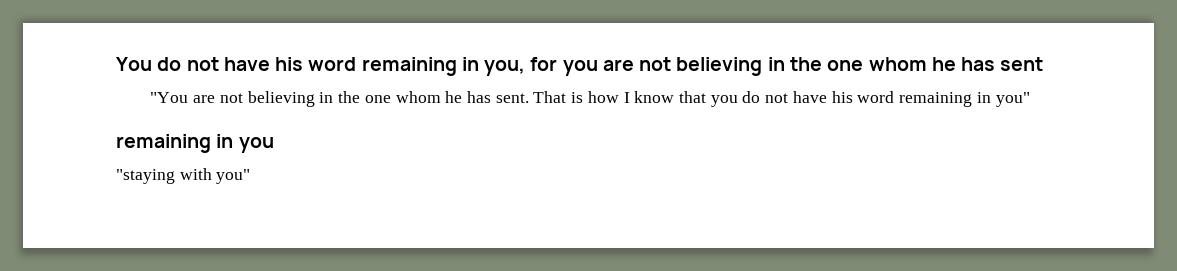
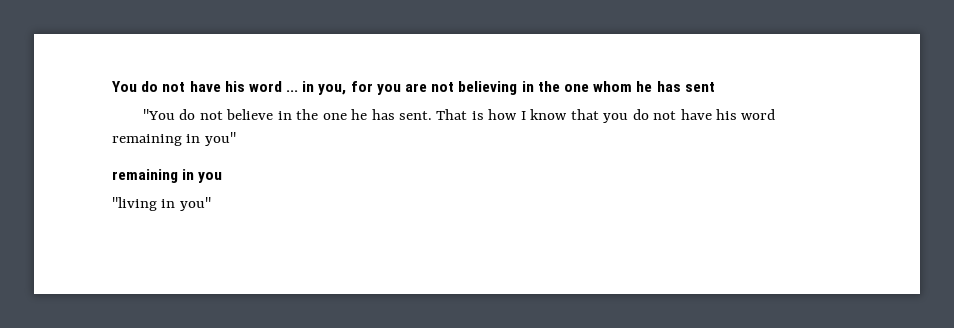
[361,57,457,76] remaining -> [286,90,299,92] ...
[193,91,441,107] are not believing in the one whom -> [179,109,347,120] do not believe in the one
[116,168,212,184] "staying with -> [112,197,176,211] "living in

